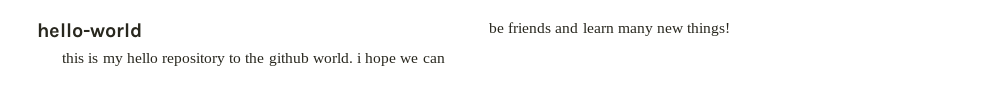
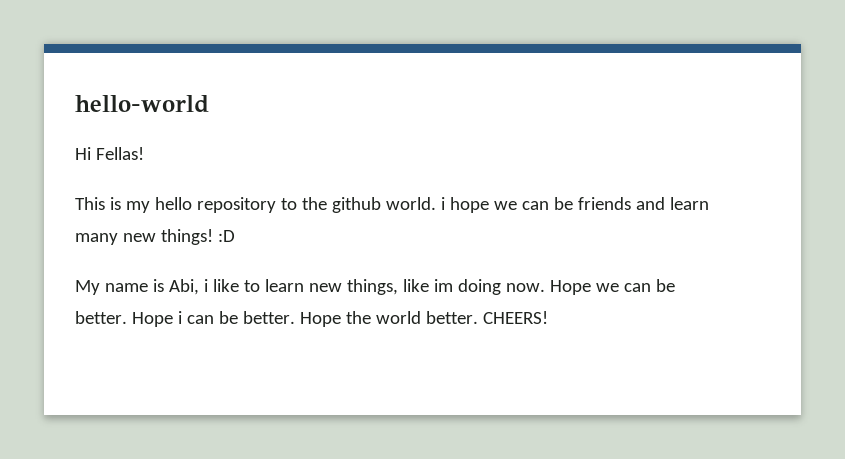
[62,53,85,63] this -> [75,147,144,160] [75,197,105,210] Hi Fellas! // This
(731, 29) none -> [217,230,235,242] [75,279,675,295] [75,311,548,327] :D // My name is Abi, i like to learn new things, like im doing now. Hope we can be better. Hope i can be better. Hope the world better. CHEERS!

